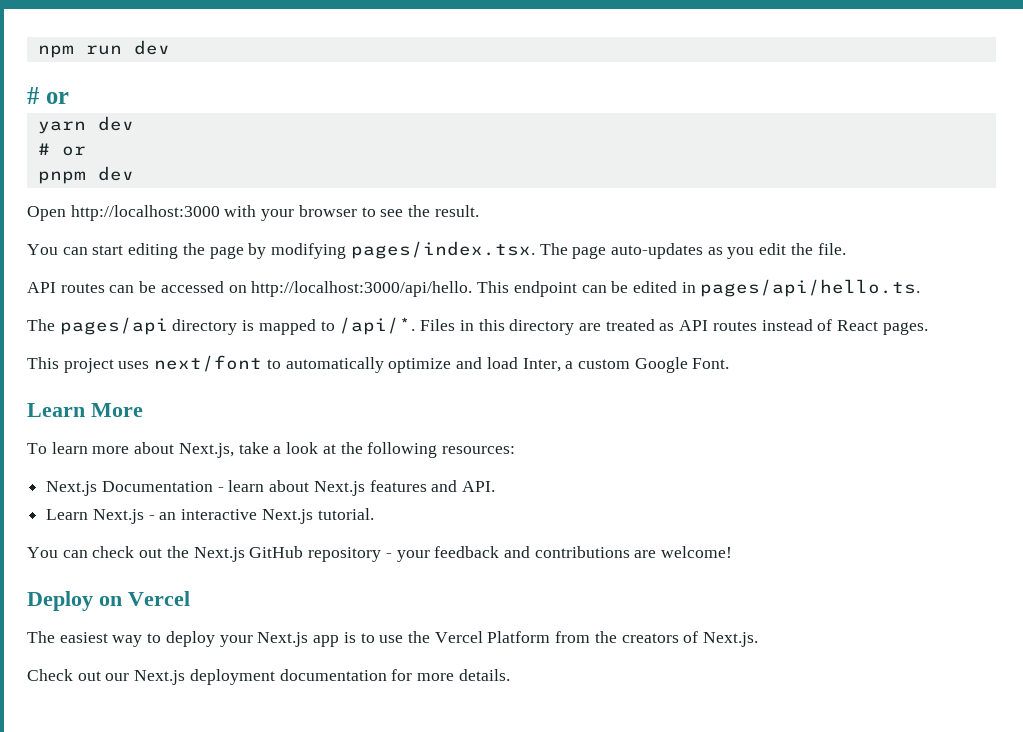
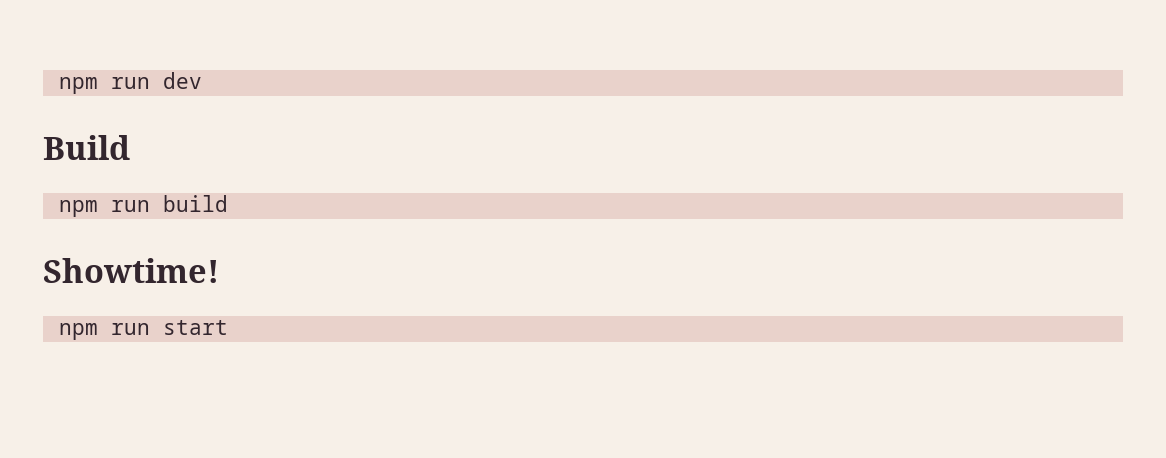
[27,87,69,104] [37,116,134,134] [37,143,86,156] [37,166,134,184] [27,205,479,221] [27,241,846,259] [27,279,921,297] [27,317,928,335] [27,355,730,373] [27,403,143,417] [27,442,515,458] [46,480,496,496] [46,508,374,524] [27,546,733,562] [27,591,190,611] [27,631,759,647] [27,669,510,685] # or // yarn dev // # or // pnpm dev // Open http://localhost:3000 with your browser to see the result. // You can start editing the page by modifying pages/index.tsx. The page auto-updates as you edit the file. // API routes can be accessed on http://localhost:3000/api/hello. This endpoint can be edited in pages/api/hello.ts. // The pages/api directory is mapped to /api/*. Files in this directory are treated as API routes instead of React pages. // This project uses next/font to automatically optimize and load Inter, a custom Google Font. // Learn More // To learn more about Next.js, take a look at the following resources: // Next.js Documentation - learn about Next.js features and API. // Learn Next.js - an interactive Next.js tutorial. // You can check out the Next.js GitHub repository - your feedback and contributions are welcome! // Deploy on Vercel // The easiest way to deploy your Next.js app is to use the Vercel Platform from the creators of Next.js. // Check out our Next.js deployment documentation for more details. -> [43,135,130,160] [58,195,228,217] [43,258,219,283] [58,320,228,340] Build // npm run build // Showtime! // npm run start

